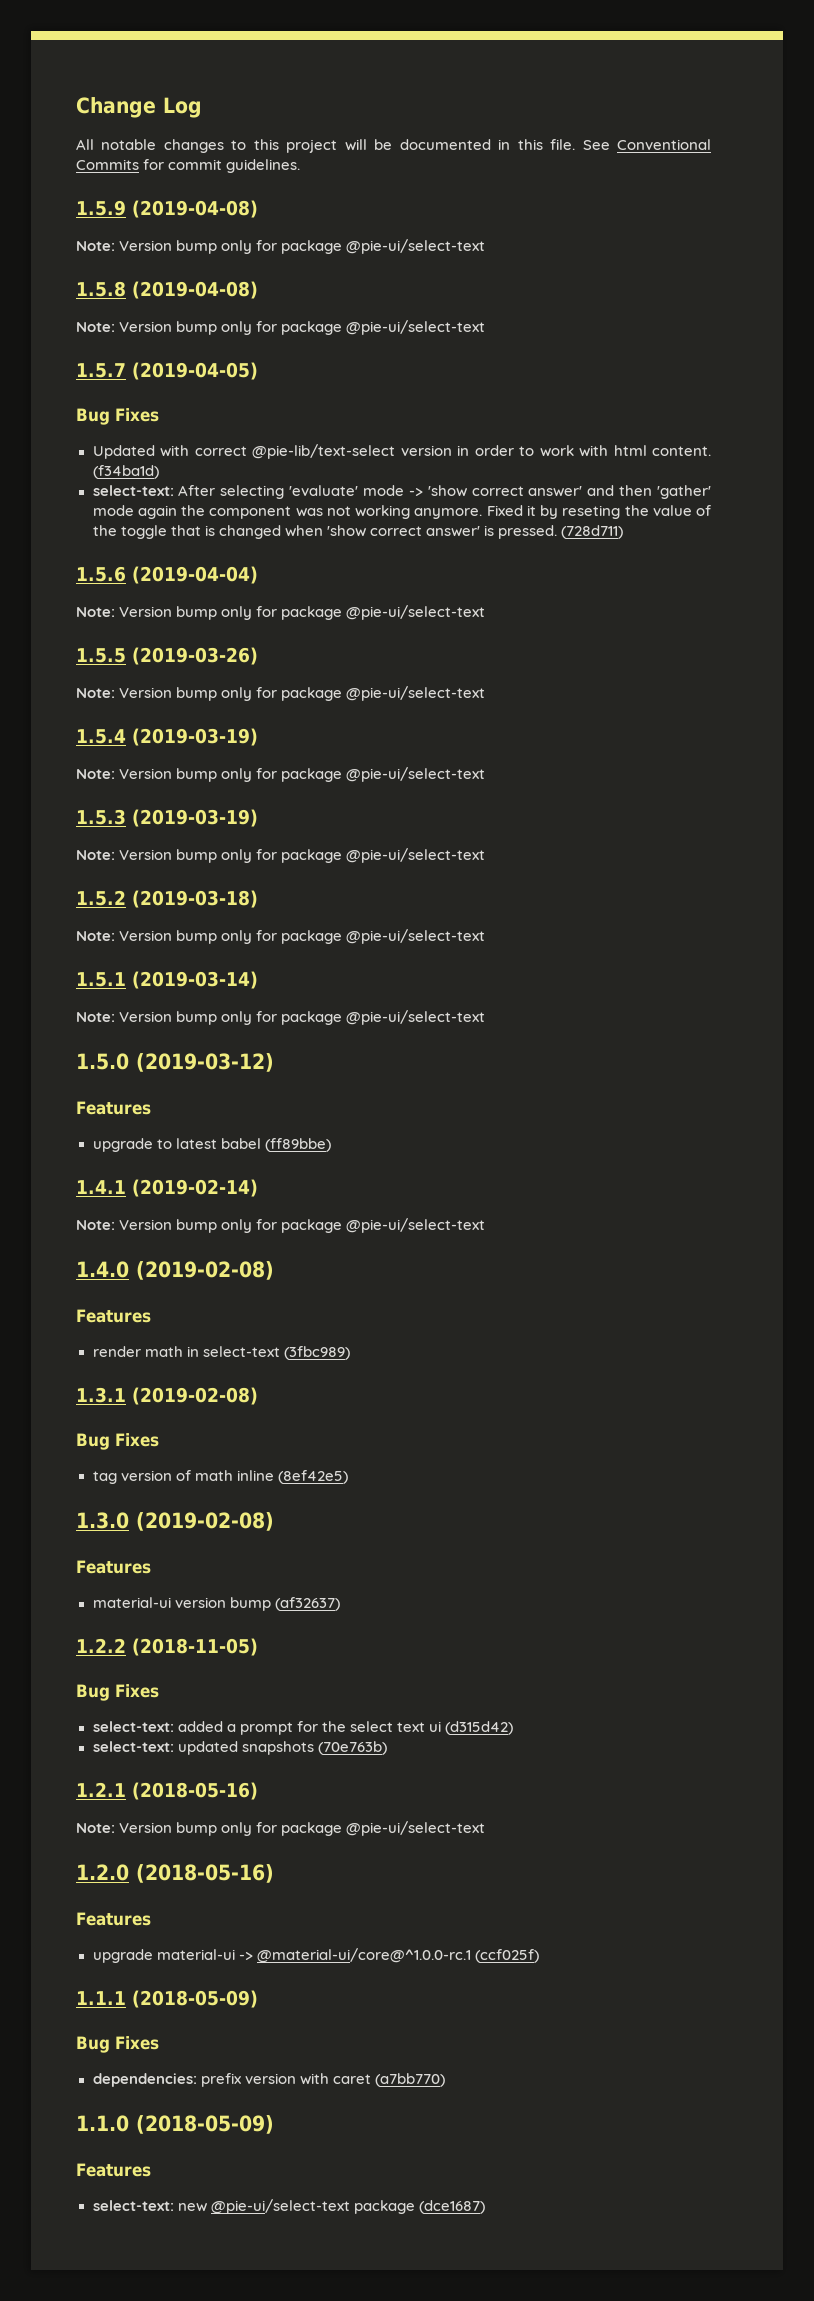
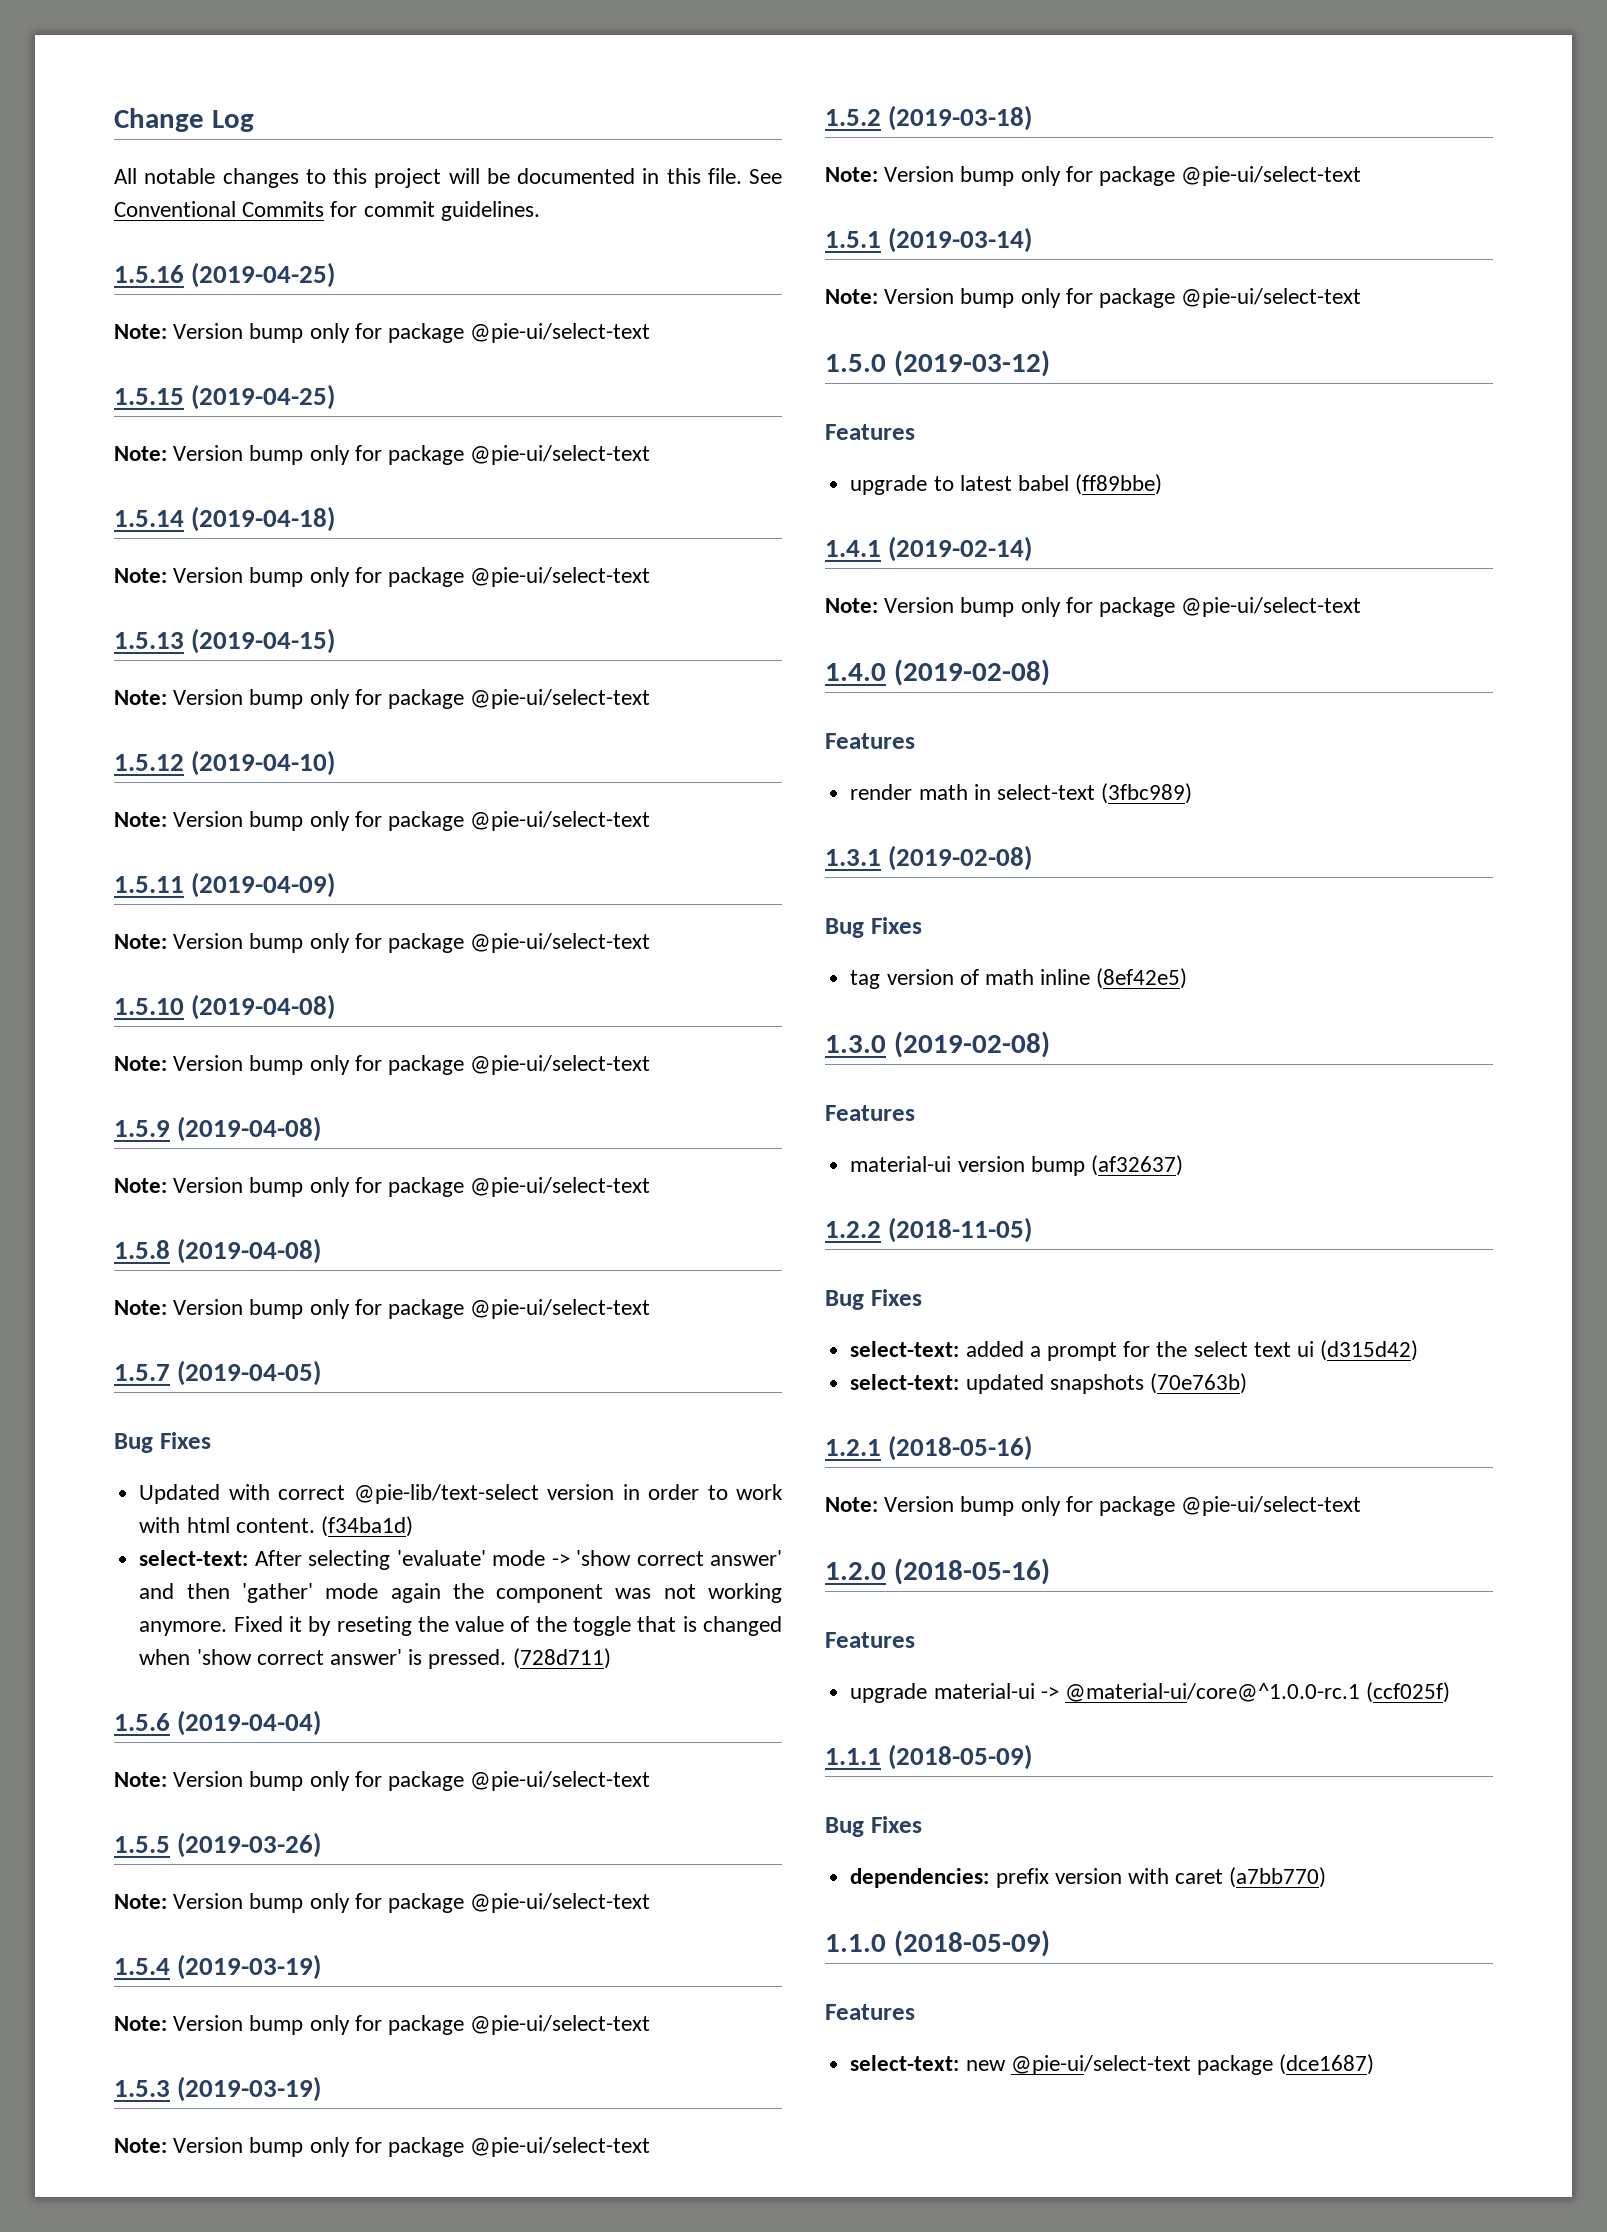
(301, 166) none -> [114,262,336,288] [114,323,651,343] [114,384,336,410] [114,445,651,465] [114,506,336,532] [114,567,651,587] [114,628,336,654] [114,689,651,709] [114,750,336,776] [114,811,651,831] [114,872,336,898] [114,933,651,953] [114,994,336,1020] [114,1055,651,1075] // 1.5.16 (2019-04-25) // Note: Version bump only for package @pie-ui/select-text // 1.5.15 (2019-04-25) // Note: Version bump only for package @pie-ui/select-text // 1.5.14 (2019-04-18) // Note: Version bump only for package @pie-ui/select-text // 1.5.13 (2019-04-15) // Note: Version bump only for package @pie-ui/select-text // 1.5.12 (2019-04-10) // Note: Version bump only for package @pie-ui/select-text // 1.5.11 (2019-04-09) // Note: Version bump only for package @pie-ui/select-text // 1.5.10 (2019-04-08) // Note: Version bump only for package @pie-ui/select-text

